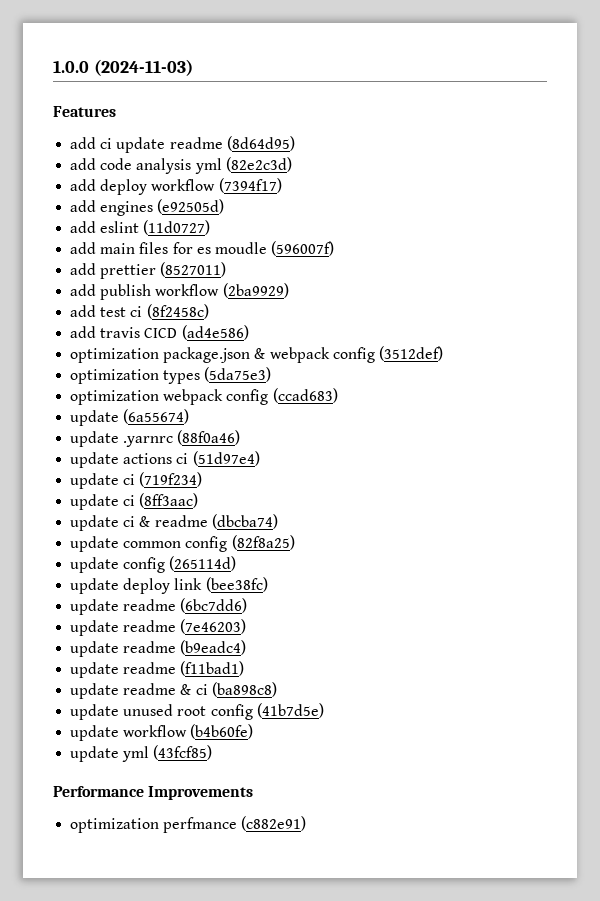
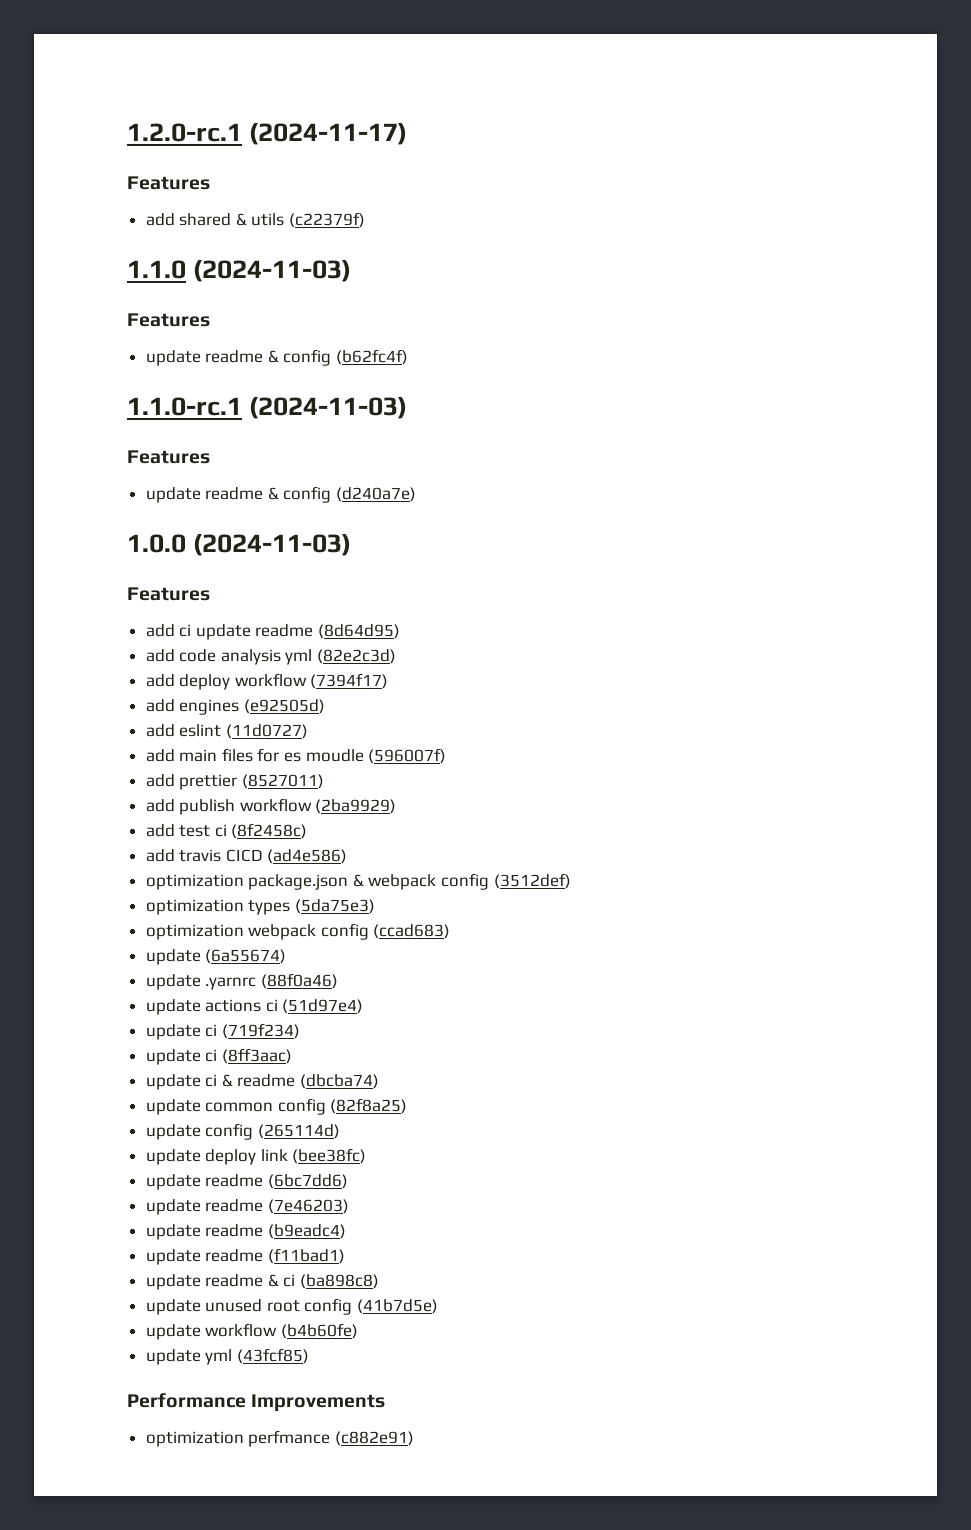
(53, 66) none -> [127,123,408,145] [127,176,210,190] [145,212,366,228] [127,260,352,282] [127,313,210,327] [145,349,409,366] [127,397,408,419] [127,450,210,464] [145,486,417,503] 1.2.0-rc.1 (2024-11-17) // Features // add shared & utils (c22379f) // 1.1.0 (2024-11-03) // Features // update readme & config (b62fc4f) // 1.1.0-rc.1 (2024-11-03) // Features // update readme & config (d240a7e) //

